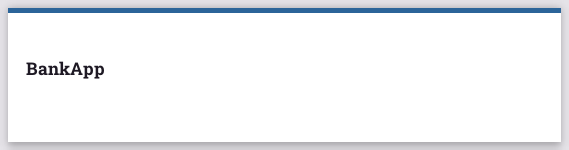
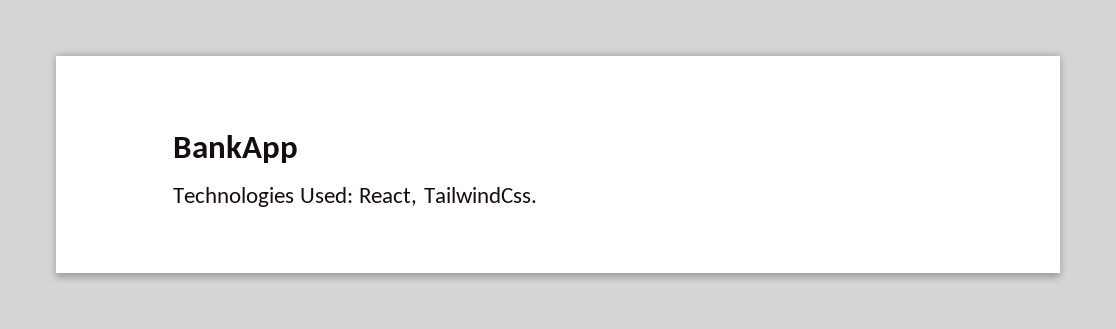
(105, 70) none -> [173,187,537,207] // Technologies Used: React, TailwindCss.

